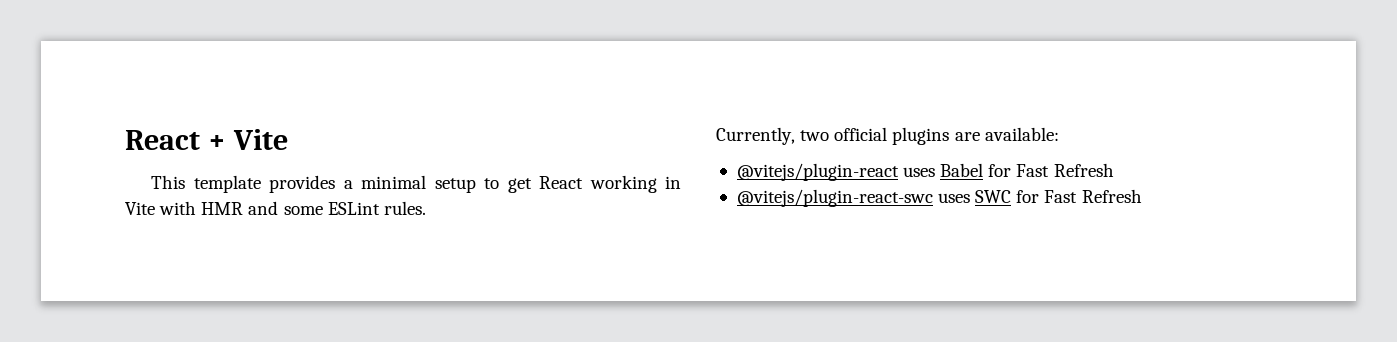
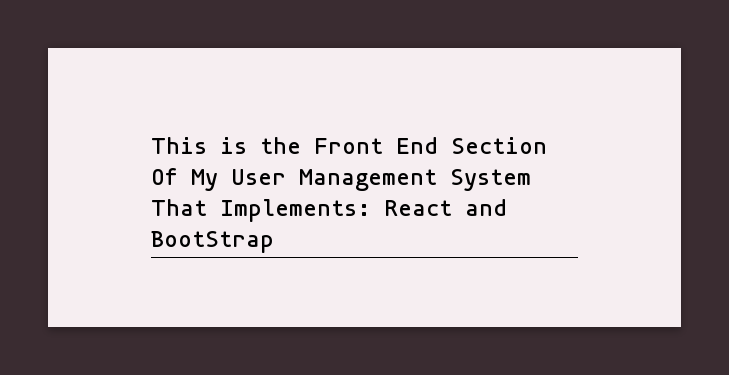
[125,129,288,150] [151,175,681,193] [125,201,426,215] [716,127,1059,145] [736,163,1114,181] [736,189,1142,207] React + Vite // This template provides a minimal setup to get React working in Vite with HMR and some ESLint rules. // Currently, two official plugins are available: // @vitejs/plugin-react uses Babel for Fast Refresh // @vitejs/plugin-react-swc uses SWC for Fast Refresh -> [151,137,547,154] [151,168,531,191] [151,199,507,222] [151,231,274,253] This is the Front End Section Of My User Management System That Implements: React and BootStrap

